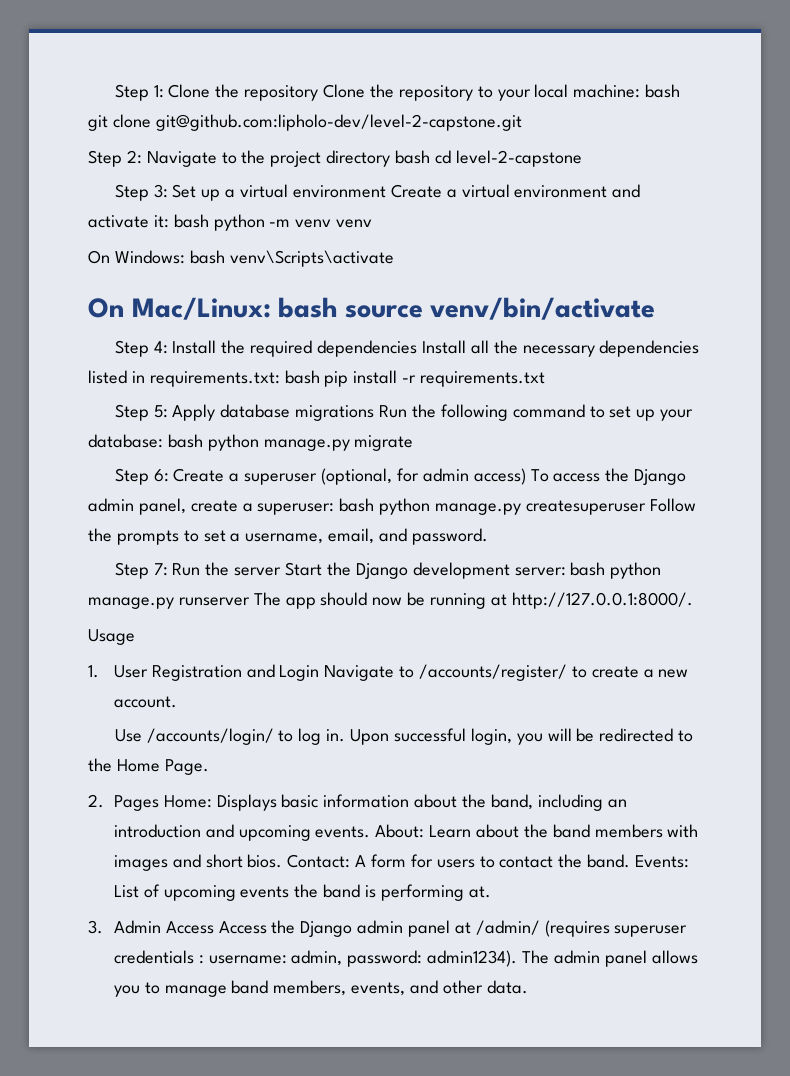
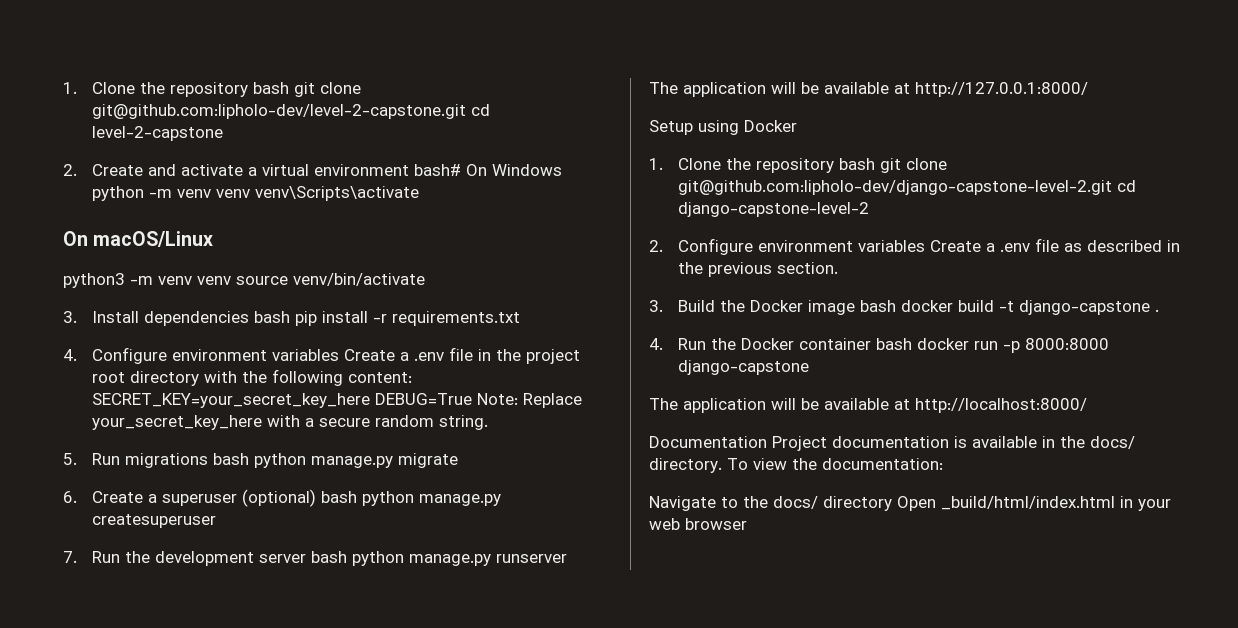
[114,84,681,101] [88,114,522,131] [88,150,582,167] [114,184,641,201] [88,214,209,228] Step 1: Clone the repository Clone the repository to your local machine: bash git clone git@github.com:lipholo-dev/level-2-capstone.git // Step 2: Navigate to the project directory bash cd level-2-capstone // Step 3: Set up a virtual environment Create a virtual environment and activate it: bash -> [63,82,361,97] [91,104,490,119] [91,126,223,141] [63,164,562,176] 1. Clone the repository bash git clone git@github.com:lipholo-dev/level-2-capstone.git cd level-2-capstone // 2. Create and activate a virtual environment bash# On Windows
[88,250,225,264] // On Windows: bash -> (250, 193) none
[131,297,656,320] [114,340,700,357] [88,370,280,387] Mac/Linux: bash source venv/bin/activate // Step 4: Install the required dependencies Install all the necessary dependencies listed in requirements.txt: -> [93,231,214,247] [63,273,425,288] [63,311,249,326] macOS/Linux // python3 -m venv venv source venv/bin/activate // 3. Install dependencies
[114,404,694,421] [88,434,163,448] Step 5: Apply database migrations Run the following command to set up your database: -> [63,347,580,364] [91,369,412,386] [91,393,582,408] [91,415,488,430] [63,453,208,468] 4. Configure environment variables Create a .env file in the project root directory with the following content: SECRET_KEY=your_secret_key_here DEBUG=True Note: Replace your_secret_key_here with a secure random string. // 5. Run migrations
[114,468,169,485] Step 6: -> [63,491,77,503] 6.
[321,468,687,485] [88,498,696,515] [88,528,488,545] [114,562,662,579] [88,592,693,609] [88,629,135,645] [88,664,689,681] [113,696,177,708] [114,728,694,745] [88,758,209,775] [88,794,627,811] [113,824,699,841] [113,854,689,871] [113,884,491,901] [88,920,688,937] [113,950,698,967] [113,980,528,997] (optional, for admin access) To access the Django admin panel, create a superuser: bash python manage.py createsuperuser Follow the prompts to set a username, email, and password. // Step 7: Run the server Start the Django development server: bash python manage.py runserver The app should now be running at http://127.0.0.1:8000/. // Usage // 1. User Registration and Login Navigate to /accounts/register/ to create a new account. // Use /accounts/login/ to log in. Upon successful login, you will be redirected to the Home Page. // 2. Pages Home: Displays basic information about the band, including an introduction and upcoming events. About: Learn about the band members with images and short bios. Contact: A form for users to contact the band. Events: List of upcoming events the band is performing at. // 3. Admin Access Access the Django admin panel at /admin/ (requires superuser credentials : username: admin, password: admin1234). The admin panel allows you to manage band members, events, and other data. -> [241,489,501,507] [91,514,216,528] [63,551,567,566] [649,82,1088,97] [649,120,797,135] [649,158,947,173] [677,180,1136,195] [677,202,869,217] [649,238,1180,255] [677,262,838,277] [649,300,1159,315] [649,338,1109,353] [677,360,809,375] [649,398,1087,413] [649,436,1135,451] [649,458,943,473] [649,496,1171,511] [649,518,747,530] (optional) bash python manage.py createsuperuser // 7. Run the development server bash python manage.py runserver // The application will be available at http://127.0.0.1:8000/ // Setup using Docker // 1. Clone the repository bash git clone git@github.com:lipholo-dev/django-capstone-level-2.git cd django-capstone-level-2 // 2. Configure environment variables Create a .env file as described in the previous section. // 3. Build the Docker image bash docker build -t django-capstone . // 4. Run the Docker container bash docker run -p 8000:8000 django-capstone // The application will be available at http://localhost:8000/ // Documentation Project documentation is available in the docs/ directory. To view the documentation: // Navigate to the docs/ directory Open _build/html/index.html in your web browser

